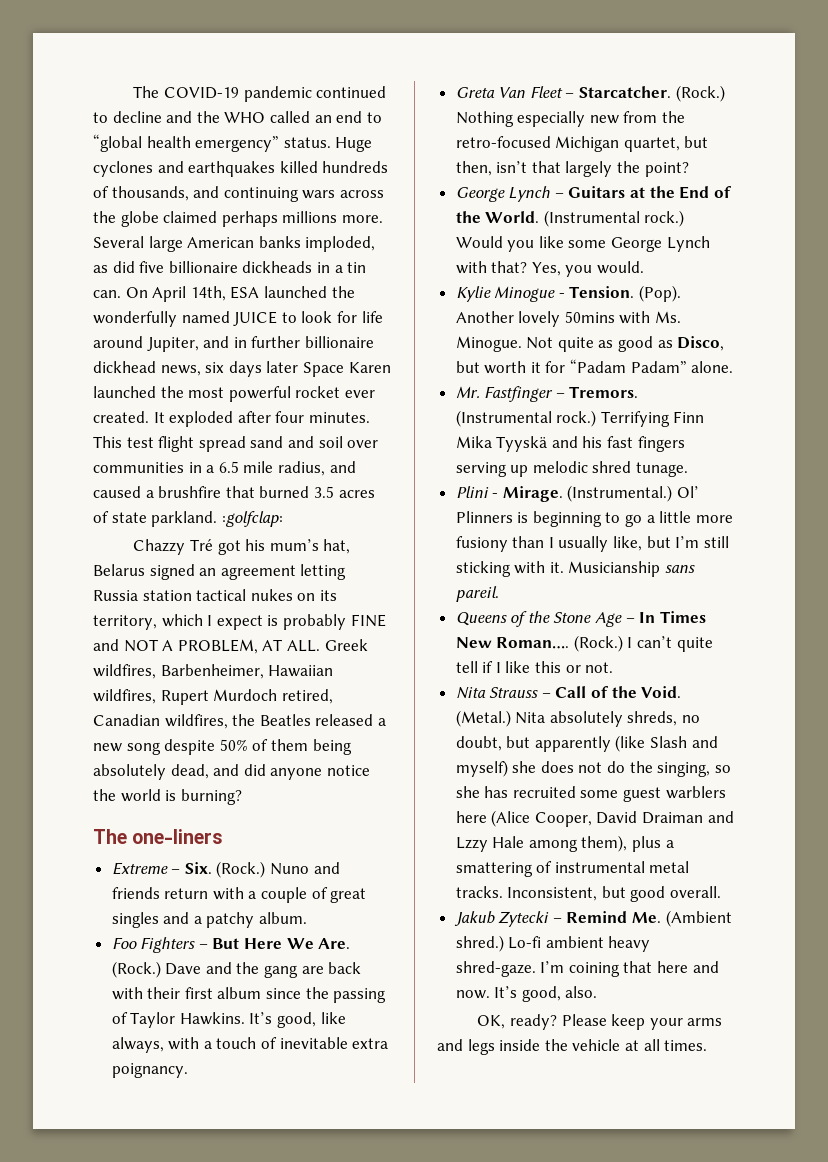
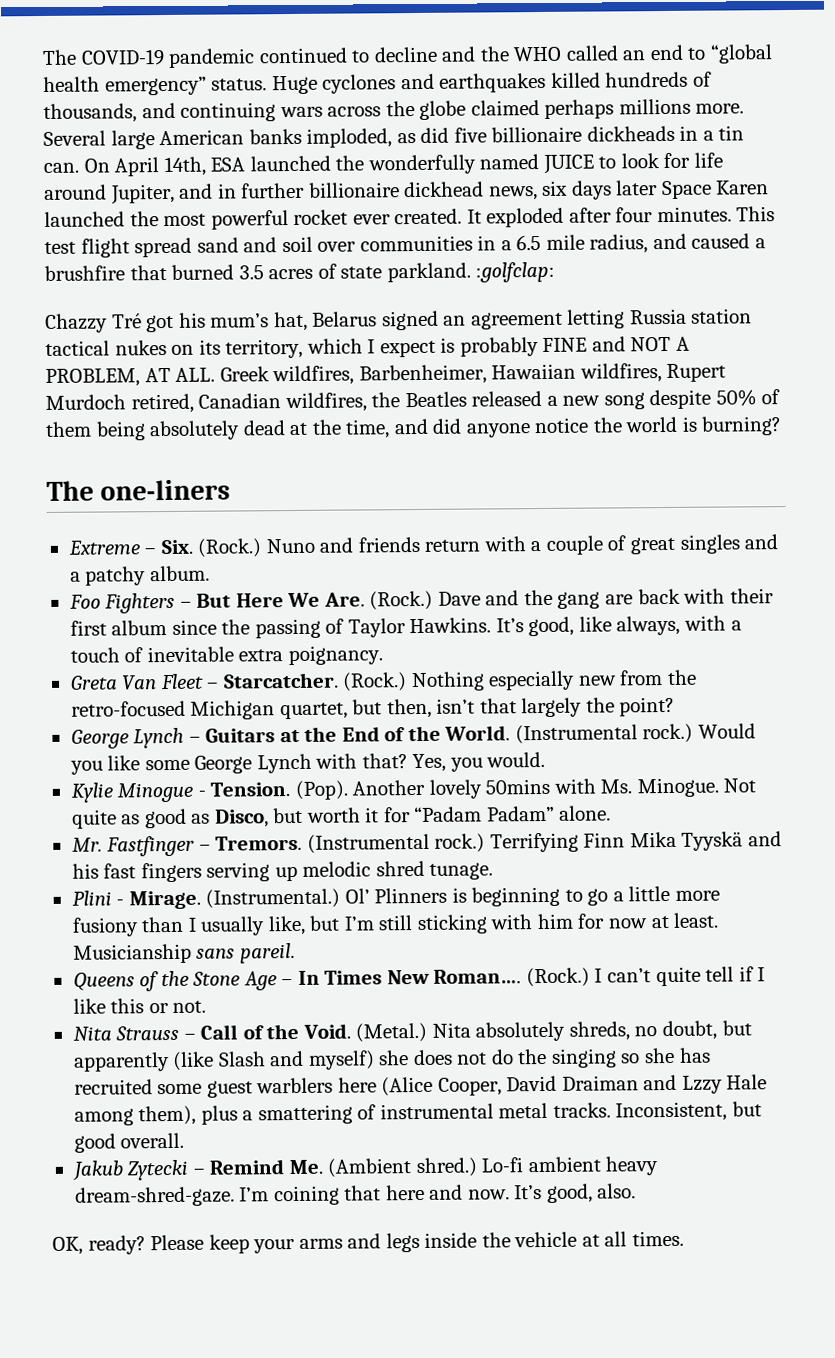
[170,764,209,779] dead, -> [242,419,391,439] dead at the time,
[549,562,564,573] it. -> [536,912,720,930] him for now at least.
[657,762,711,777] singing, -> [550,1048,617,1068] singing
[455,961,536,977] shred-gaze. -> [74,1186,235,1207] dream-shred-gaze.

